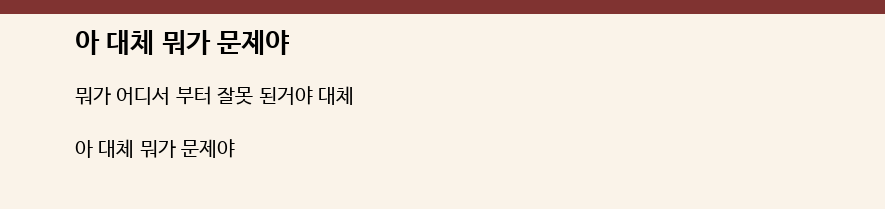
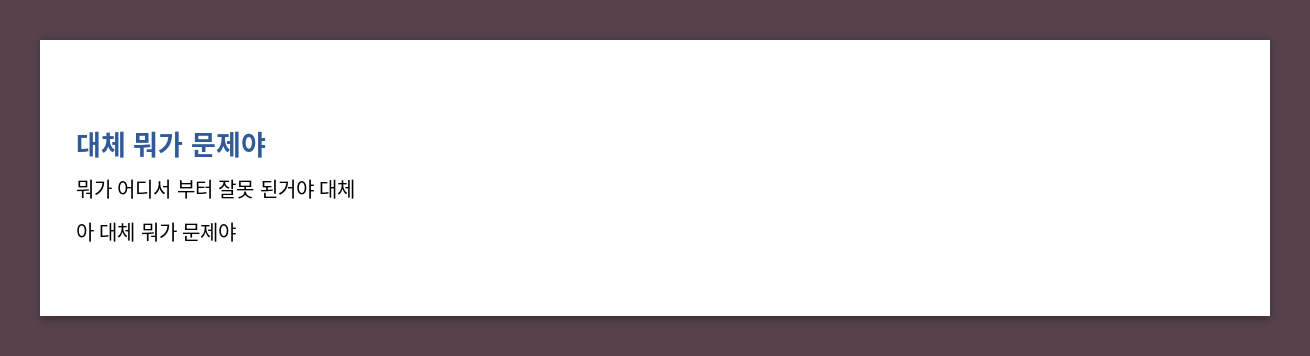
[75,30,100,55] 아 -> (76, 144) none

